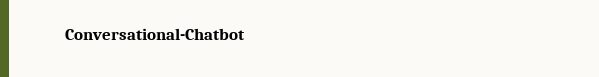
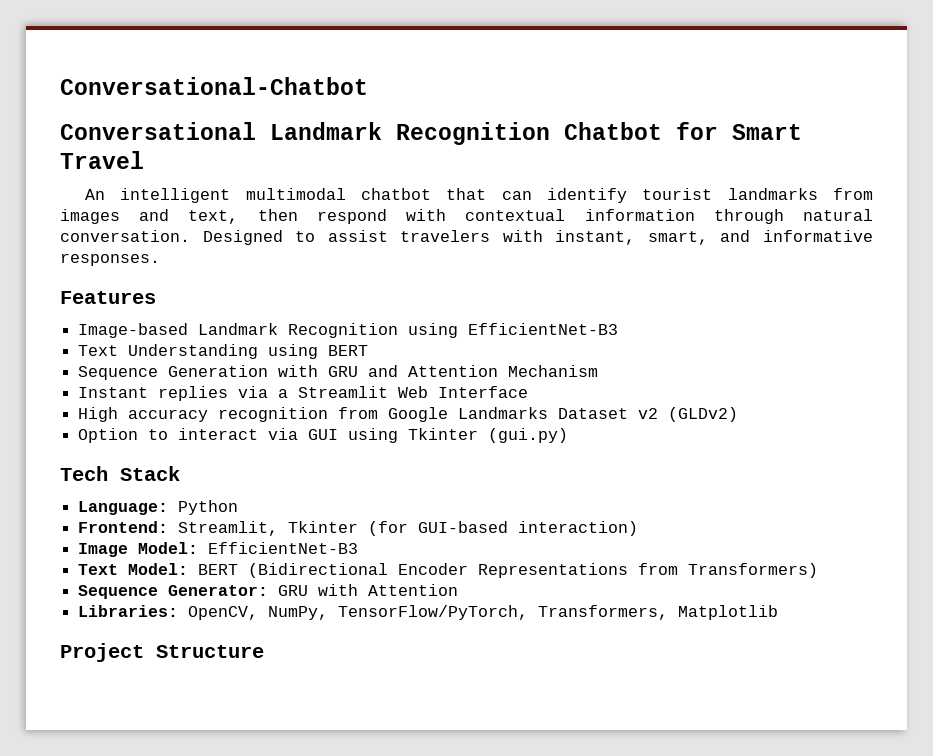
(245, 34) none -> [60,122,802,145] [60,151,144,169] [85,188,873,203] [60,209,873,224] [60,230,873,245] [60,253,160,266] [60,291,156,304] [78,323,619,338] [78,344,369,359] [78,365,599,380] [78,386,529,401] [78,407,739,422] [78,428,569,443] [60,466,180,481] [78,500,239,515] [78,521,639,536] [78,542,359,557] [78,563,819,578] [78,584,459,599] [78,605,779,620] [60,643,264,662] // Conversational Landmark Recognition Chatbot for Smart Travel // An intelligent multimodal chatbot that can identify tourist landmarks from images and text, then respond with contextual information through natural conversation. Designed to assist travelers with instant, smart, and informative responses. // Features // Image-based Landmark Recognition using EfficientNet-B3 // Text Understanding using BERT // Sequence Generation with GRU and Attention Mechanism // Instant replies via a Streamlit Web Interface // High accuracy recognition from Google Landmarks Dataset v2 (GLDv2) // Option to interact via GUI using Tkinter (gui.py) // Tech Stack // Language: Python // Frontend: Streamlit, Tkinter (for GUI-based interaction) // Image Model: EfficientNet-B3 // Text Model: BERT (Bidirectional Encoder Representations from Transformers) // Sequence Generator: GRU with Attention // Libraries: OpenCV, NumPy, TensorFlow/PyTorch, Transformers, Matplotlib // Project Structure

